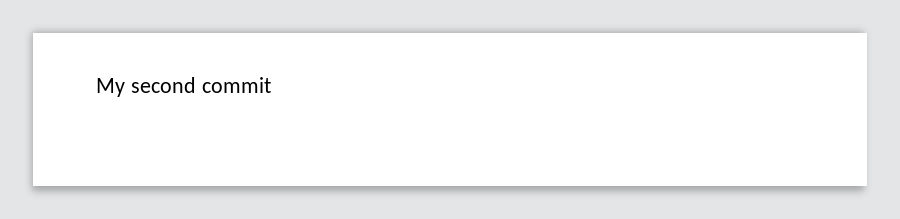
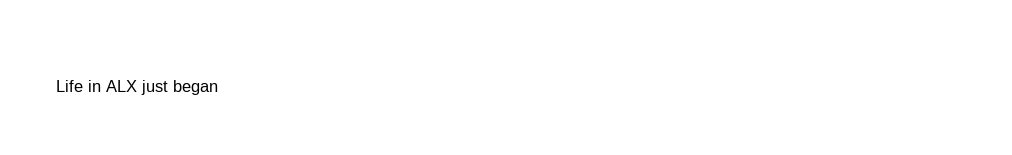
[96,77,271,97] My second commit -> [56,80,218,95] Life in ALX just began

